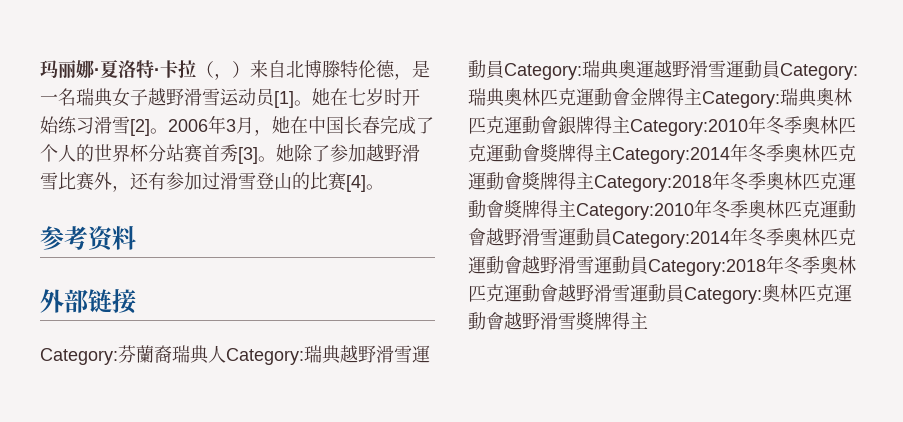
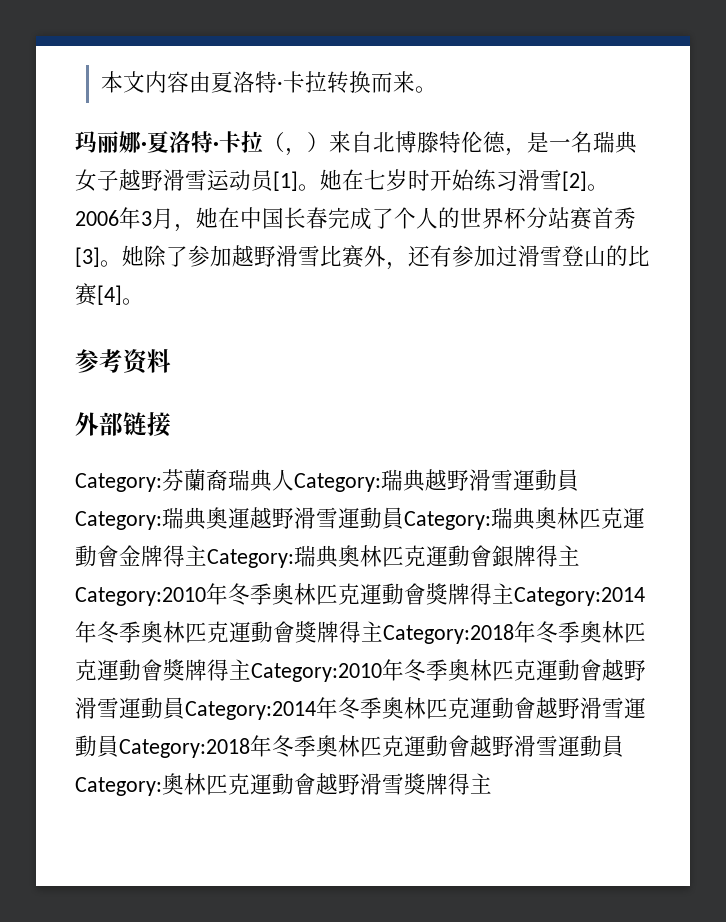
(40, 69) none -> [100,71,437,94] 本文内容由夏洛特·卡拉转换而来。 //

